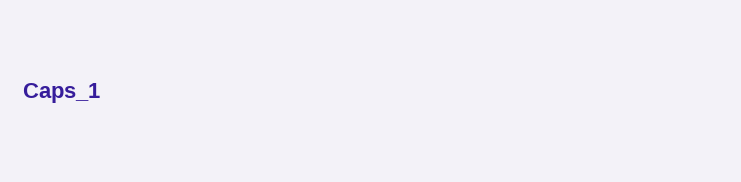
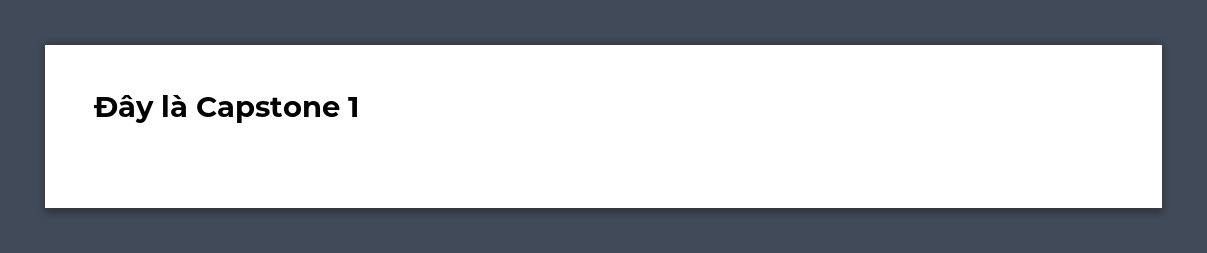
[23,83,100,103] Caps_1 -> [94,95,359,123] Đây là Capstone 1

